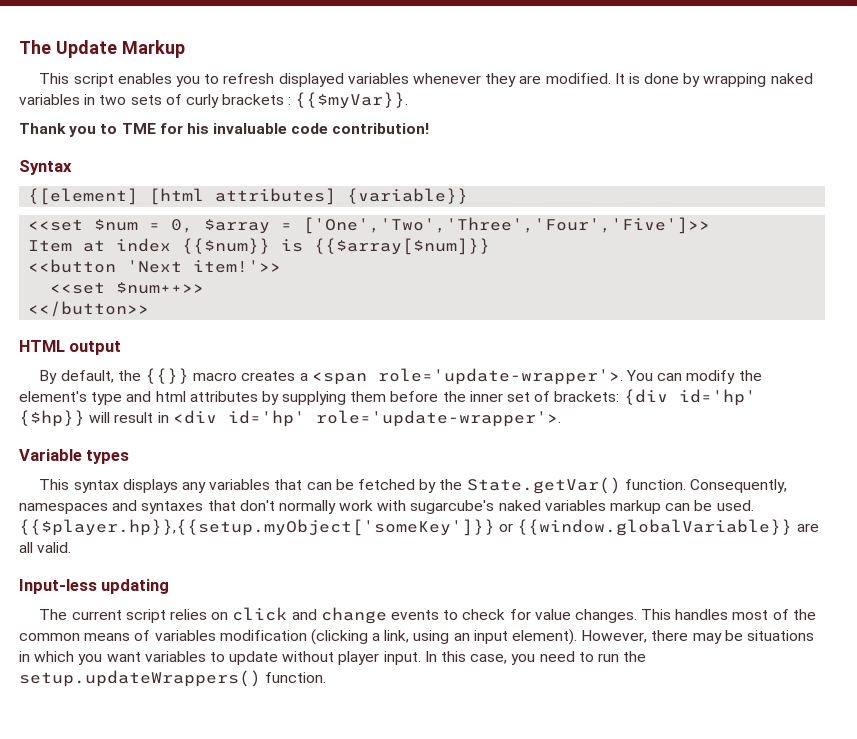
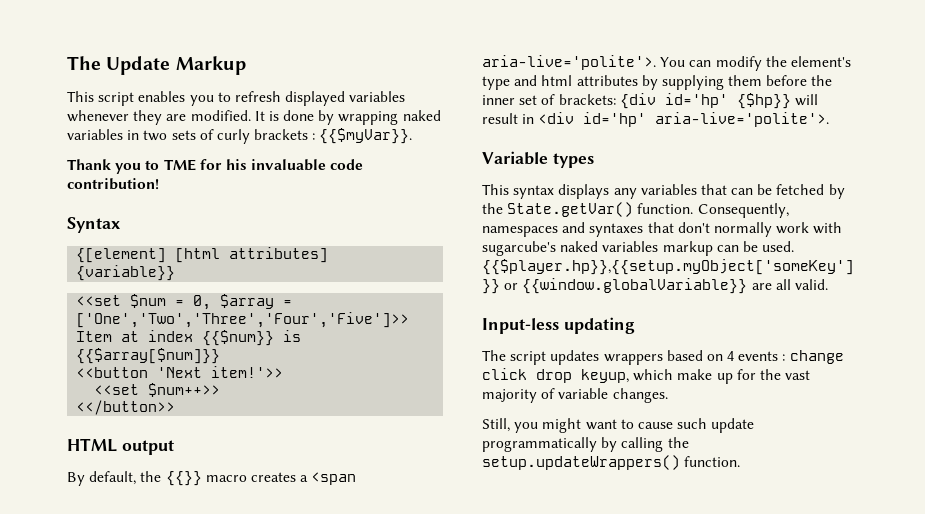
[377,368,623,385] role='update-wrapper'>. -> [482,55,656,70] aria-live='polite'>.
[315,410,561,427] role='update-wrapper'>. -> [655,112,830,127] aria-live='polite'>.
[71,607,816,624] [19,629,814,645] [19,651,619,665] current script relies on click and change events to check for value changes. This handles most of the common means of variables modification (clicking a link, using an input element). However, there may be situations in which you want variables to update without player input. In this case, you need to run -> [510,350,844,365] [482,368,811,384] [482,388,668,403] [482,418,755,433] [482,437,664,452] script updates wrappers based on 4 events : change click drop keyup, which make up for the vast majority of variable changes. // Still, you might want to cause such update programmatically by calling

